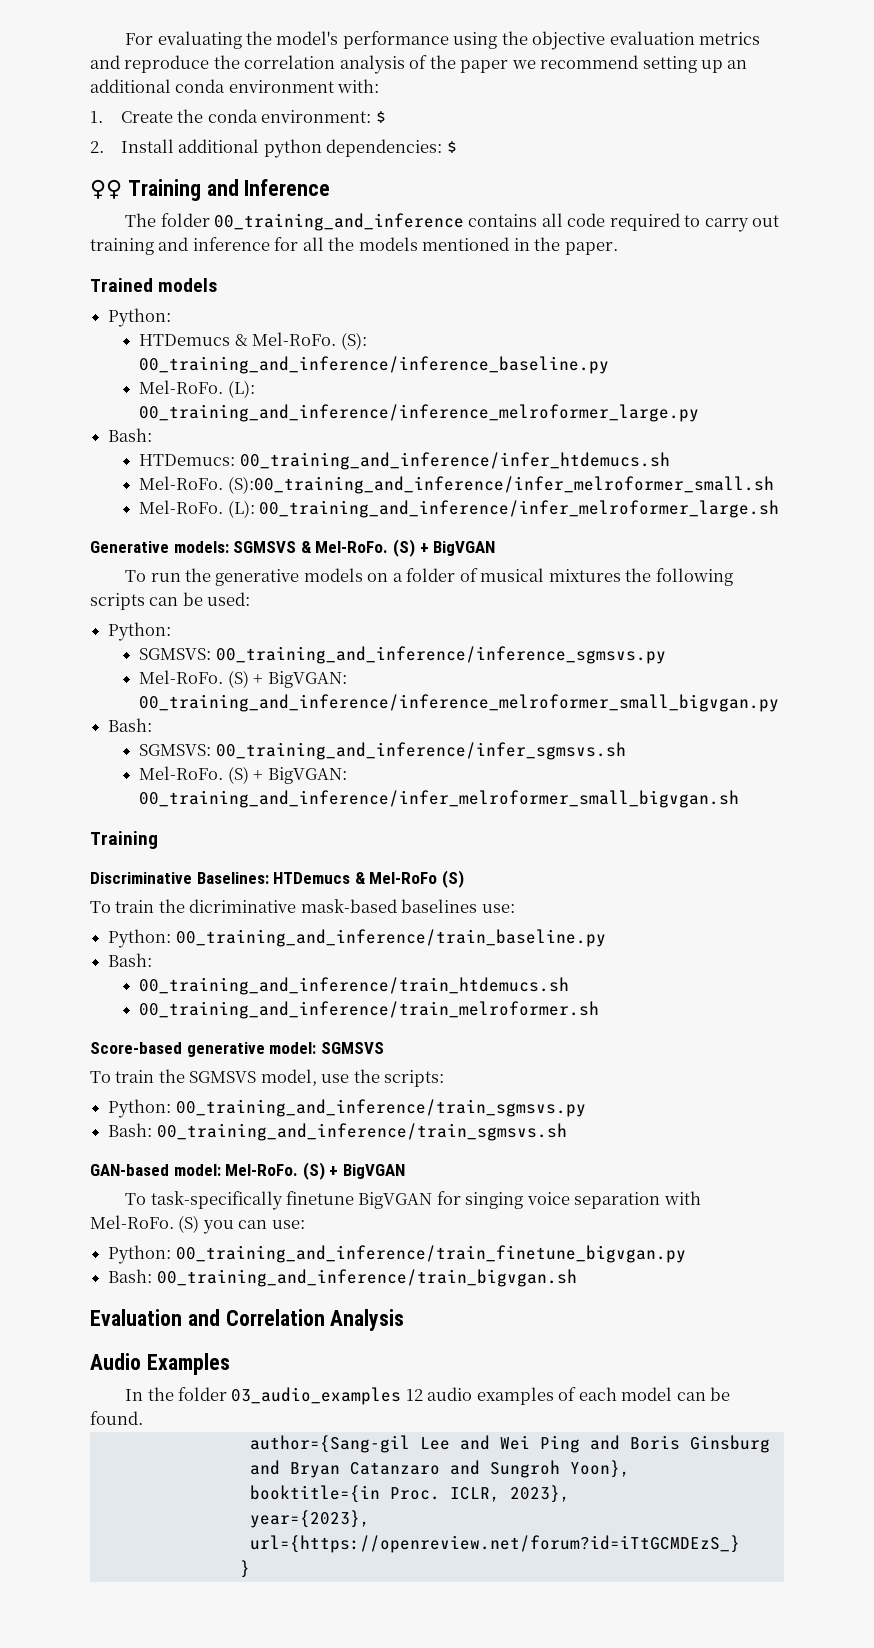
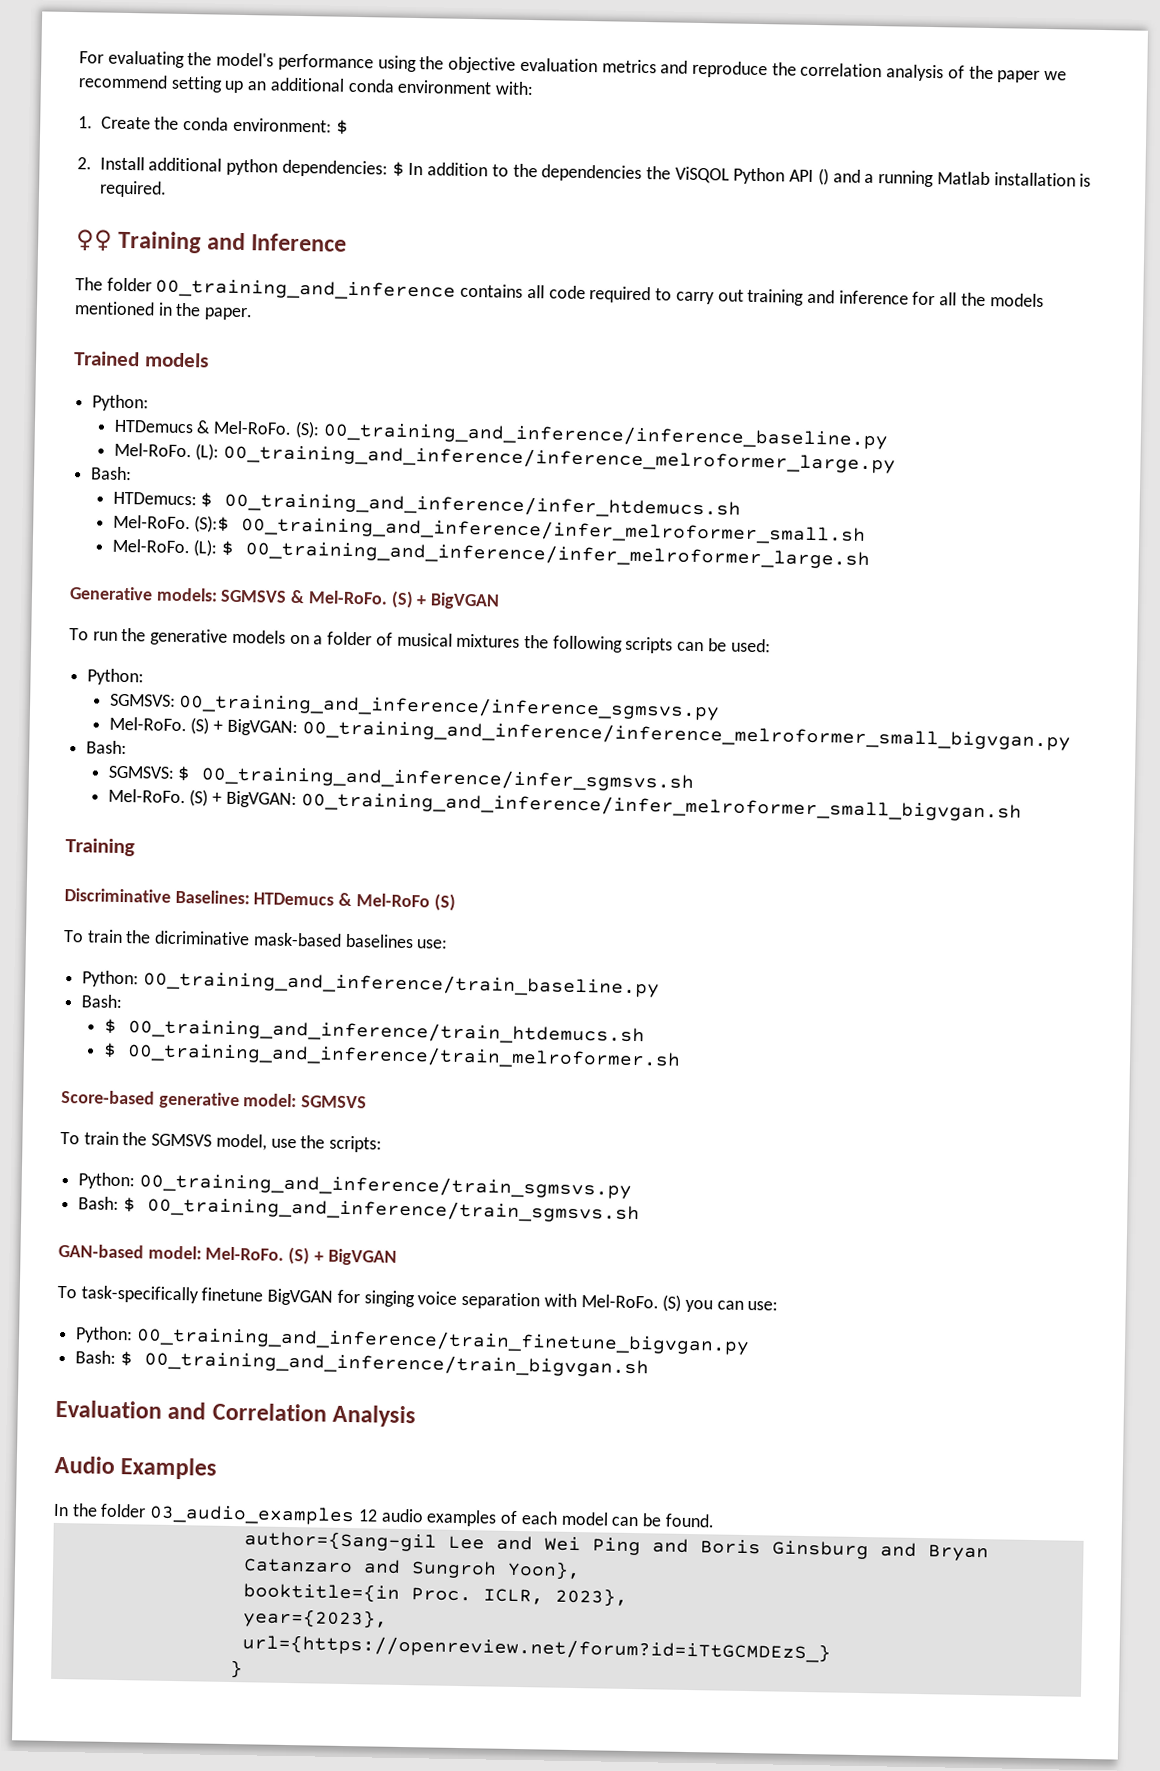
(457, 147) none -> [408,162,1092,188] [98,180,167,198] In addition to the dependencies the ViSQOL Python API () and a running Matlab installation is required.
(236, 460) none -> [200,492,214,508] $
[227,476,774,494] [139,500,255,518] (S):00_training_and_inference/infer_melroformer_small.sh // Mel-RoFo. (L): -> [194,515,867,545] [111,538,235,557] (S):$ 00_training_and_inference/infer_melroformer_small.sh // Mel-RoFo. (L): $
(212, 750) none -> [177,765,192,782] $
(153, 960) none -> [103,1018,117,1034] $
(570, 986) none -> [102,1042,117,1058] $
(153, 1130) none -> [122,1197,136,1213] $
(153, 1276) none -> [119,1351,133,1367] $

